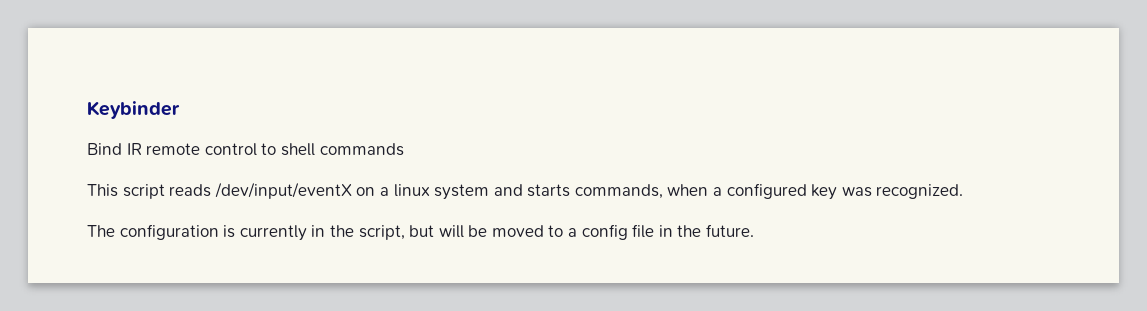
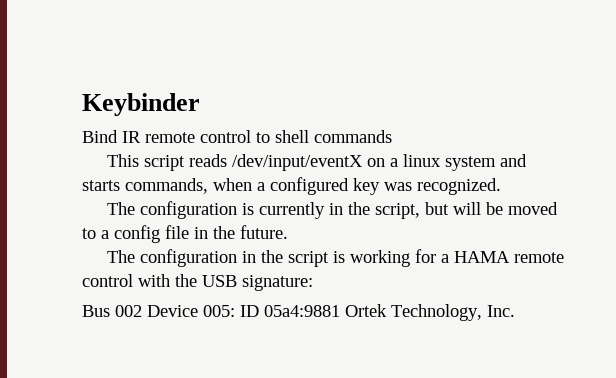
(755, 230) none -> [106,249,564,267] [82,274,313,291] [82,304,515,321] // The configuration in the script is working for a HAMA remote control with the USB signature: // Bus 002 Device 005: ID 05a4:9881 Ortek Technology, Inc.

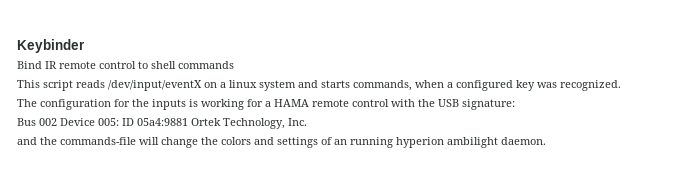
[241,202,558,219] [82,225,288,243] [106,249,329,267] is currently in the script, but will be moved to a config file in the future. // The configuration in the script -> [114,99,186,110] for the inputs
(515, 311) none -> [17,137,546,148] // and the commands-file will change the colors and settings of an running hyperion ambilight daemon.

